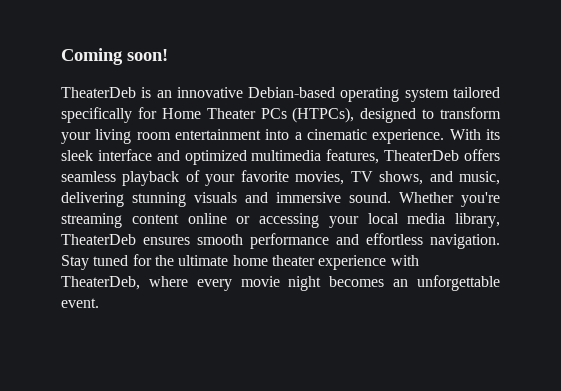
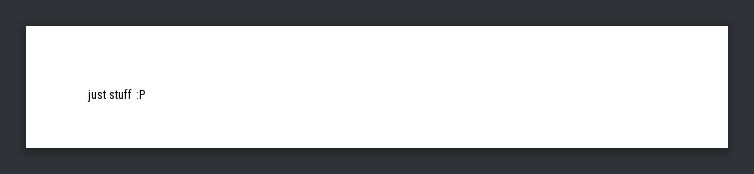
[61,48,168,65] [61,87,500,102] [61,107,501,123] [61,129,500,144] [61,149,500,165] [61,170,501,186] [61,192,500,207] [61,213,500,228] [61,233,500,249] [61,254,419,270] [61,275,500,291] [61,298,99,308] Coming soon! // TheaterDeb is an innovative Debian-based operating system tailored specifically for Home Theater PCs (HTPCs), designed to transform your living room entertainment into a cinematic experience. With its sleek interface and optimized multimedia features, TheaterDeb offers seamless playback of your favorite movies, TV shows, and music, delivering stunning visuals and immersive sound. Whether you're streaming content online or accessing your local media library, TheaterDeb ensures smooth performance and effortless navigation. Stay tuned for the ultimate home theater experience with TheaterDeb, where every movie night becomes an unforgettable event. -> [87,89,145,102] just stuff :P

